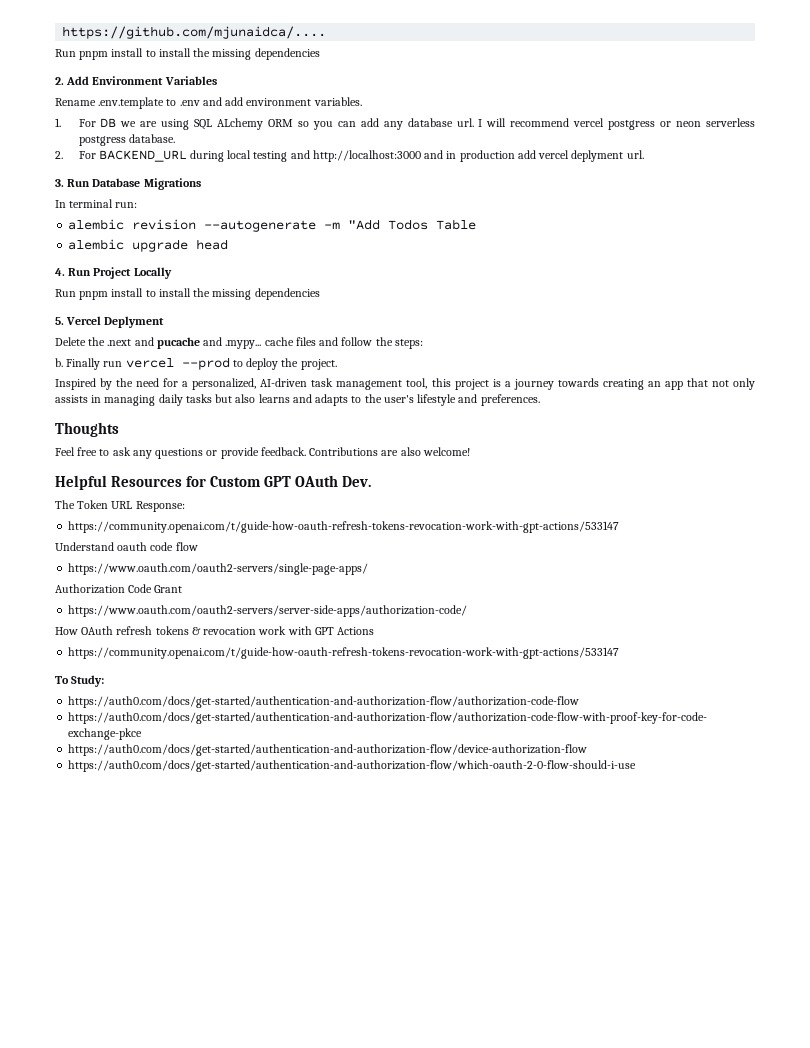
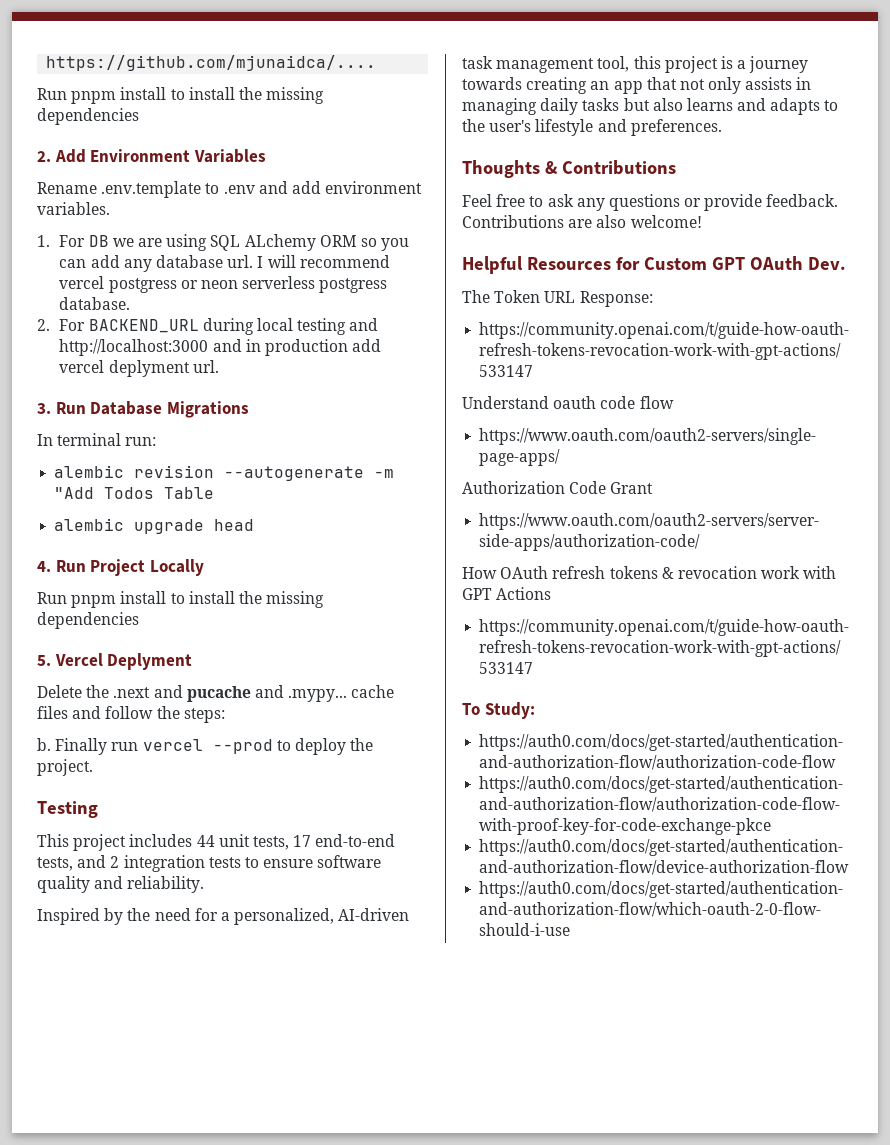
(337, 364) none -> [37,801,98,818] [37,834,396,851] [37,855,382,872] [37,876,205,893] // Testing // This project includes 44 unit tests, 17 end-to-end tests, and 2 integration tests to ensure software quality and reliability.
(119, 429) none -> [544,160,676,175] & Contributions

